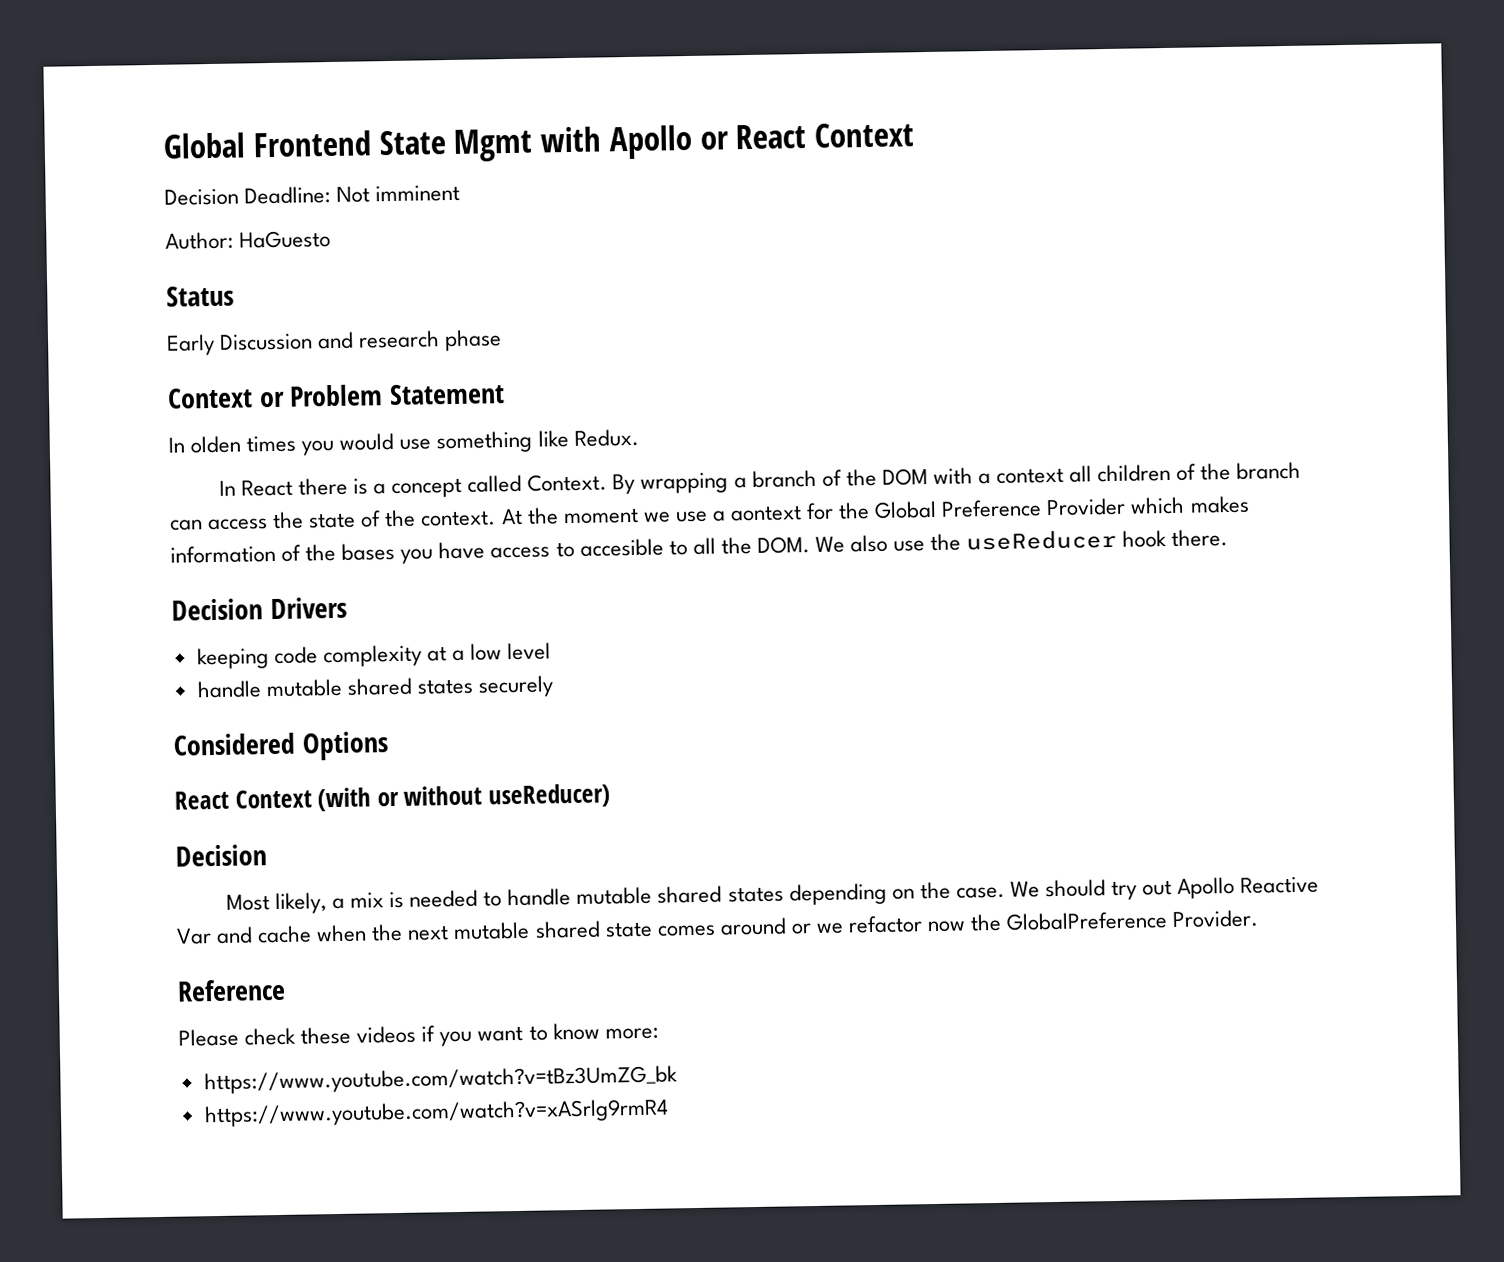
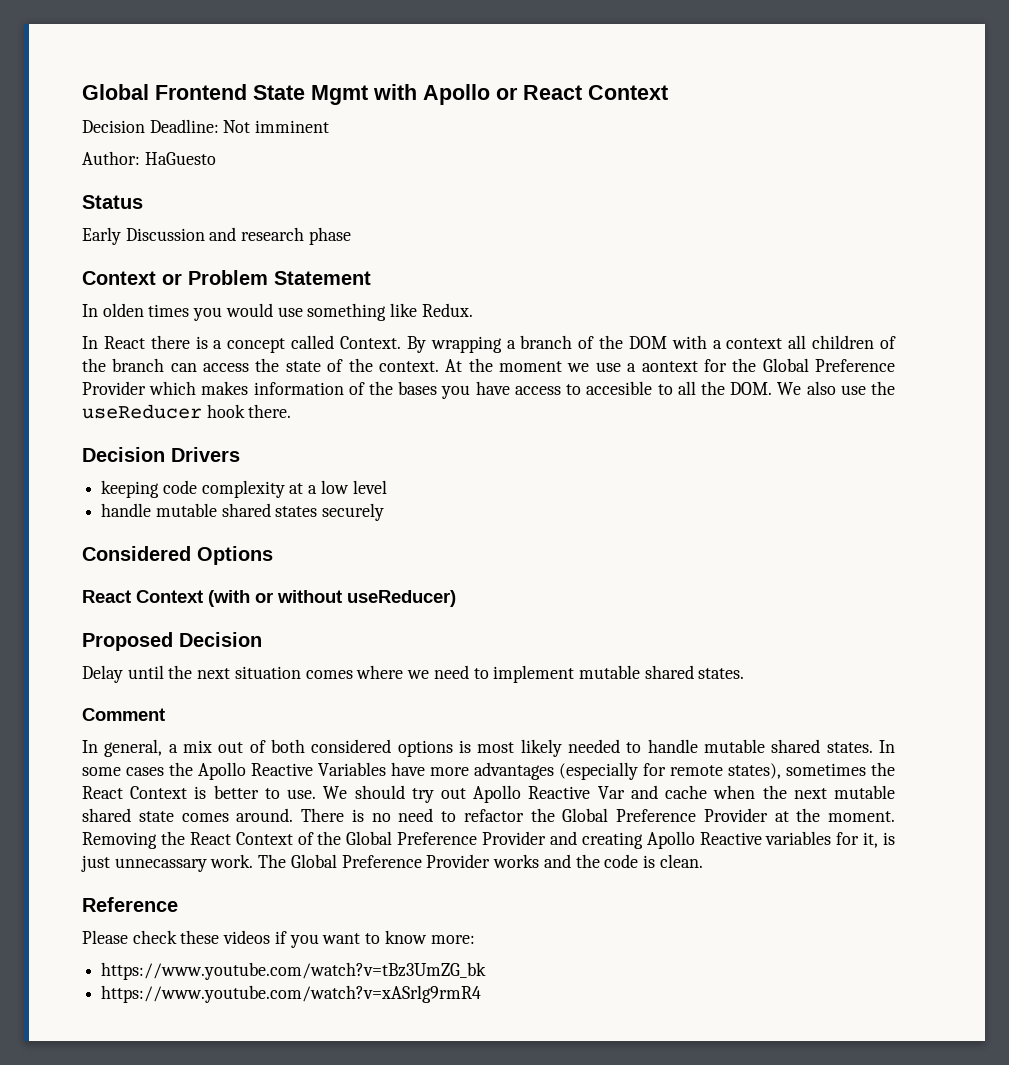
(611, 796) none -> [82,632,173,651] Proposed
[225,891,405,915] Most likely, a mix is -> [82,665,745,683] [82,708,165,721] [82,739,562,757] Delay until the next situation comes where we need to implement mutable shared states. // Comment // In general, a mix out of both considered options is most likely
[727,881,1005,906] states depending on the case. -> [826,740,896,753] [82,762,895,780] [82,785,317,799] states. In some cases the Apollo Reactive Variables have more advantages (especially for remote states), sometimes the React Context is better to use.
[719,909,1260,936] around or we refactor now the GlobalPreference Provider. -> [236,808,895,822] [82,831,895,849] [81,854,703,872] around. There is no need to refactor the Global Preference Provider at the moment. Removing the React Context of the Global Preference Provider and creating Apollo Reactive variables for it, is just unnecassary work. The Global Preference Provider works and the code is clean.

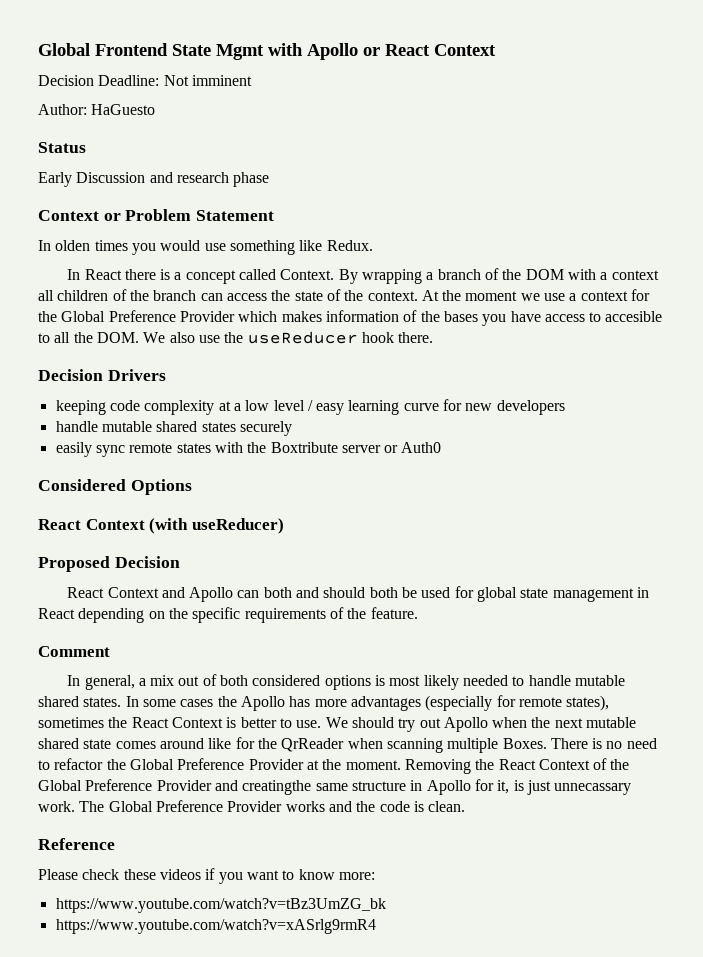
[641,361,698,372] aontext -> [580,291,628,301] context
(387, 487) none -> [307,399,565,415] / easy learning curve for new developers
(385, 512) none -> [55,442,442,457] // easily sync remote states with the Boxtribute server or Auth0
[255,590,342,603] or without -> (189, 526) none
[82,665,745,683] Delay until the next situation comes where we need to implement mutable shared states. -> [67,586,649,602] [38,607,418,623] React Context and Apollo can both and should both be used for global state management in React depending on the specific requirements of the feature.
[251,762,425,776] Reactive Variables have -> [289,696,311,707] has
[528,785,708,799] Reactive Var and cache -> (488, 724) none
[236,808,294,822] around. -> [159,737,547,753] around like for the QrReader when scanning multiple Boxes.
[581,831,832,849] creating Apollo Reactive variables -> [242,780,471,795] creatingthe same structure in Apollo

